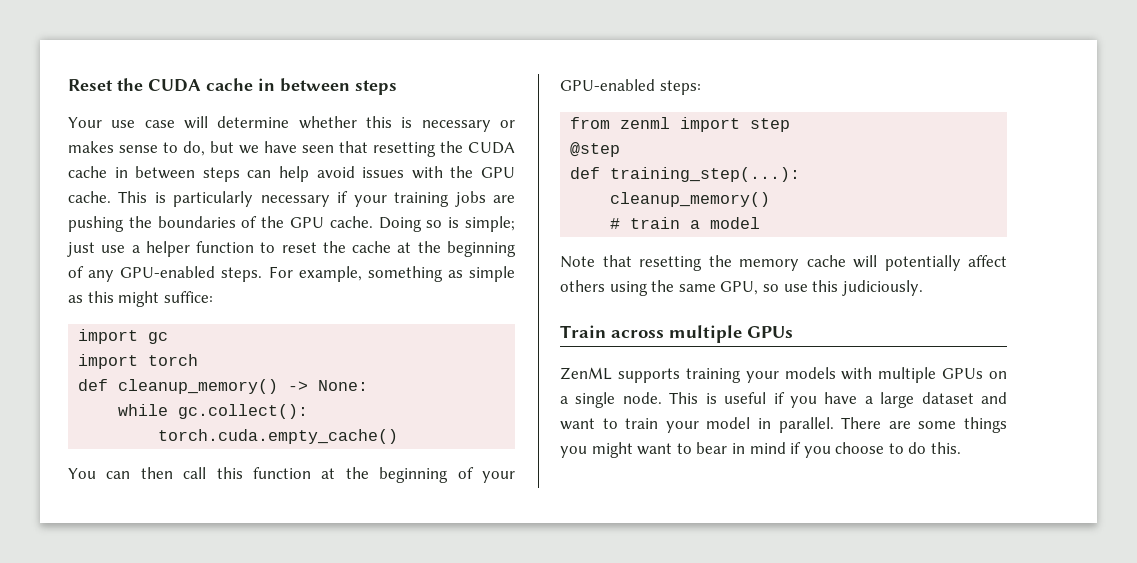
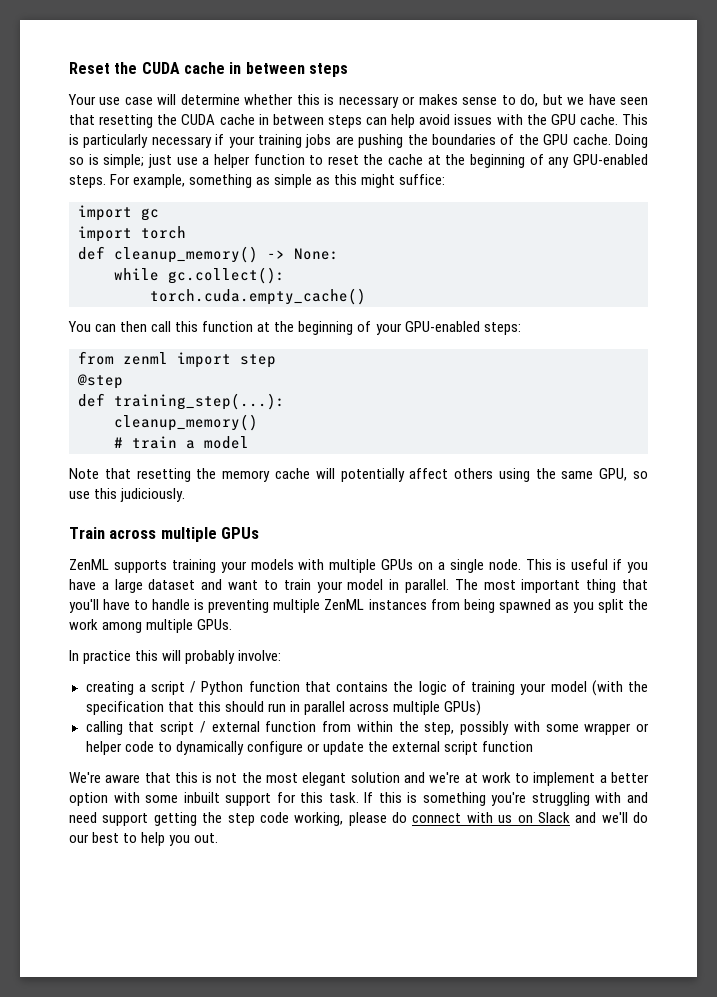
[841,417,1007,433] [560,442,962,458] There are some things you might want to bear in mind if you choose to do this. -> [454,579,648,593] [69,599,648,613] [69,619,233,633] [69,650,282,664] [85,680,649,696] [85,700,481,716] [85,721,649,735] [85,741,533,755] [69,772,649,786] [69,792,649,806] [69,812,648,826] [69,832,219,846] The most important thing that you'll have to handle is preventing multiple ZenML instances from being spawned as you split the work among multiple GPUs. // In practice this will probably involve: // creating a script / Python function that contains the logic of training your model (with the specification that this should run in parallel across multiple GPUs) // calling that script / external function from within the step, possibly with some wrapper or helper code to dynamically configure or update the external script function // We're aware that this is not the most elegant solution and we're at work to implement a better option with some inbuilt support for this task. If this is something you're struggling with and need support getting the step code working, please do connect with us on Slack and we'll do our best to help you out.

